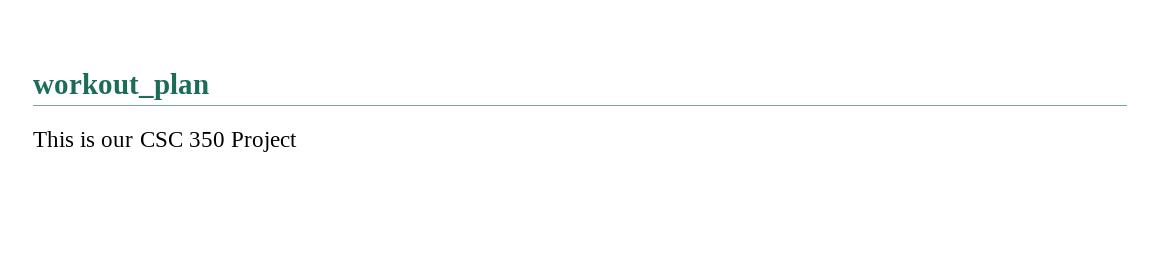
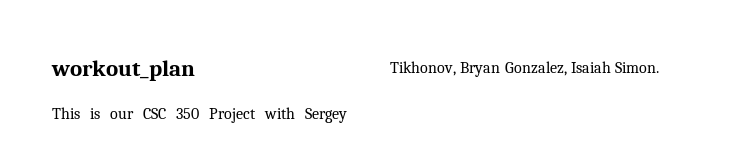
(298, 142) none -> [264,107,347,123] [390,61,660,77] with Sergey Tikhonov, Bryan Gonzalez, Isaiah Simon.

